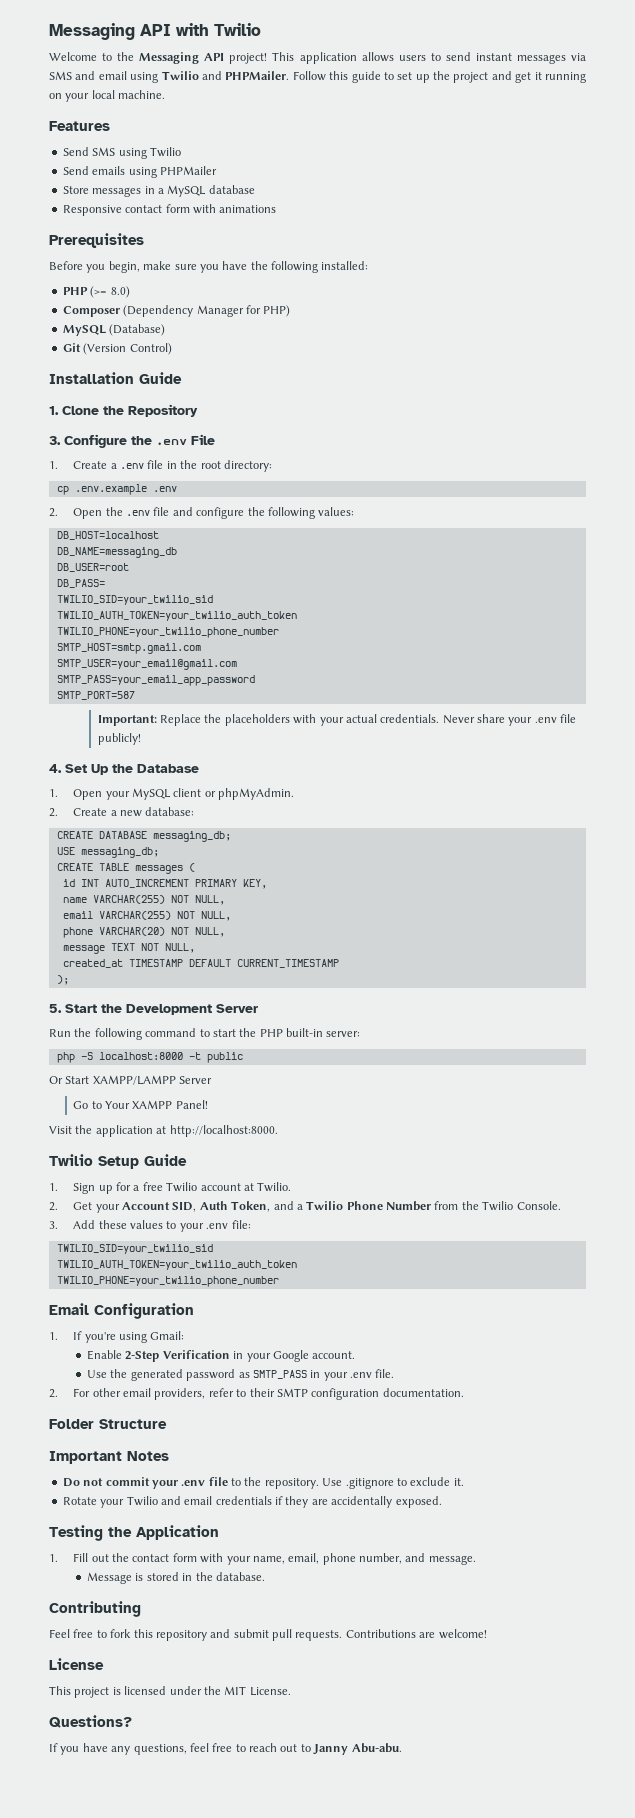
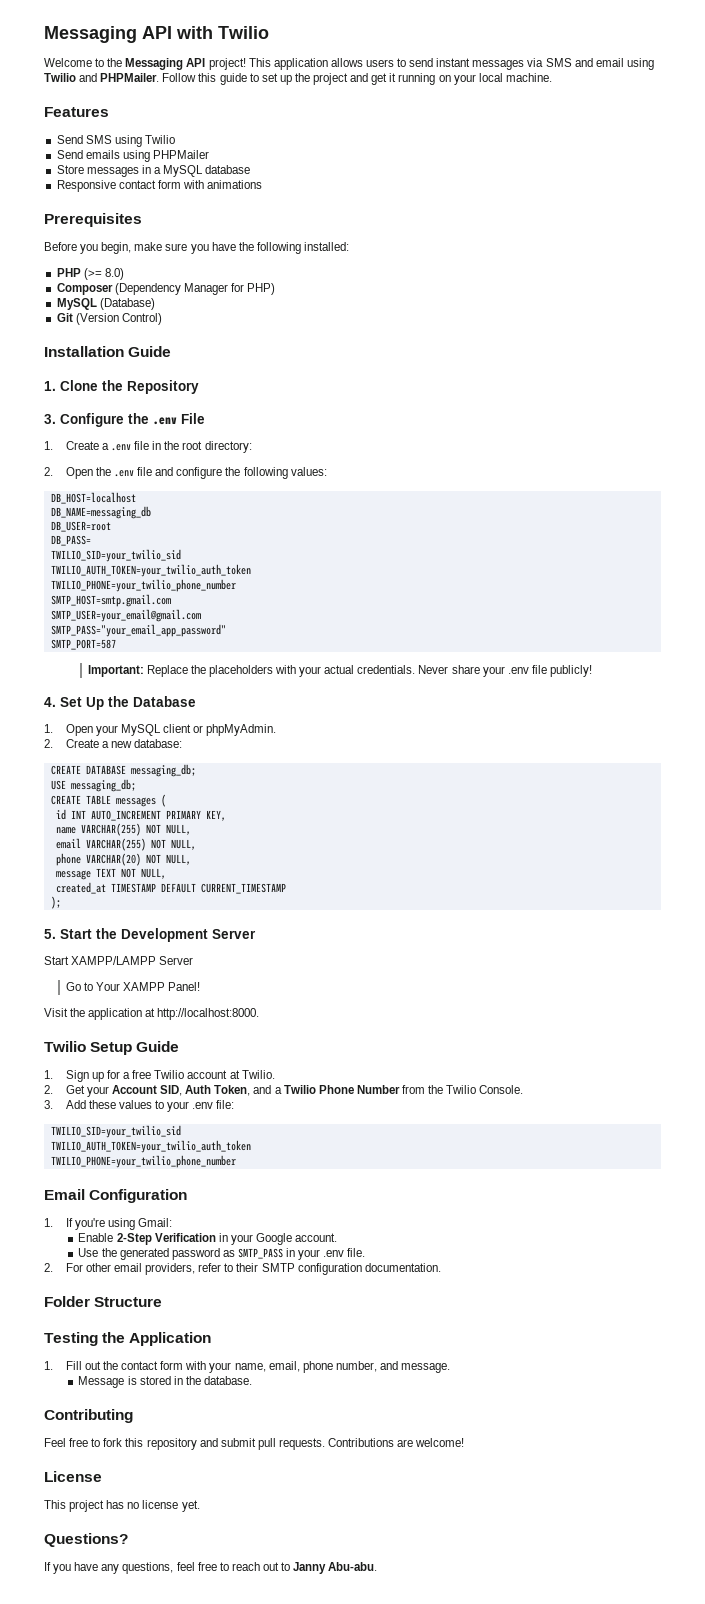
[56,484,177,495] // cp .env.example .env -> (252, 447) none
[56,675,255,686] SMTP_PASS=your_email_app_password -> [50,624,226,637] SMTP_PASS="your_email_app_password"
[49,1028,361,1040] [56,1052,243,1063] [49,1076,63,1084] Run the following command to start the PHP built-in server: // php -S localhost:8000 -t public // Or -> (256, 934) none
[49,1451,169,1464] [62,1477,464,1489] [62,1496,442,1508] // Important Notes // Do not commit your .env file to the repository. Use .gitignore to exclude it. // Rotate your Twilio and email credentials if they are accidentally exposed. -> (163, 1302) none
[112,1686,291,1696] is licensed under the MIT License. -> [106,1500,200,1512] has no license yet.

